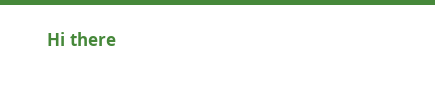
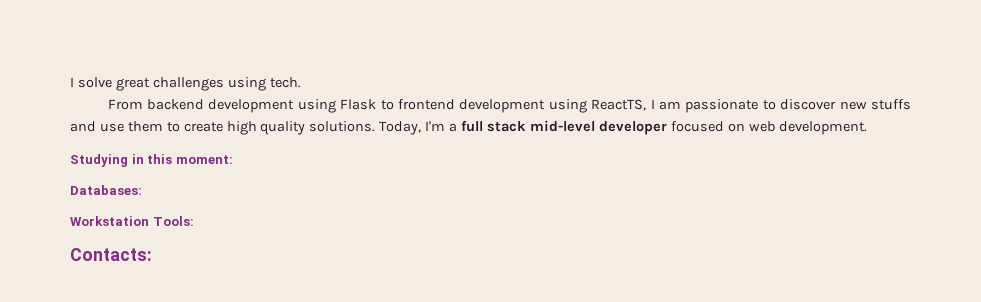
[47,32,116,46] Hi there -> [70,77,301,91] [107,99,911,113] [70,120,868,135] [70,154,233,167] [70,185,142,195] [70,216,194,226] [70,248,152,261] I solve great challenges using tech. // From backend development using Flask to frontend development using ReactTS, I am passionate to discover new stuffs and use them to create high quality solutions. Today, I'm a full stack mid-level developer focused on web development. // Studying in this moment: // Databases: // Workstation Tools: // Contacts:

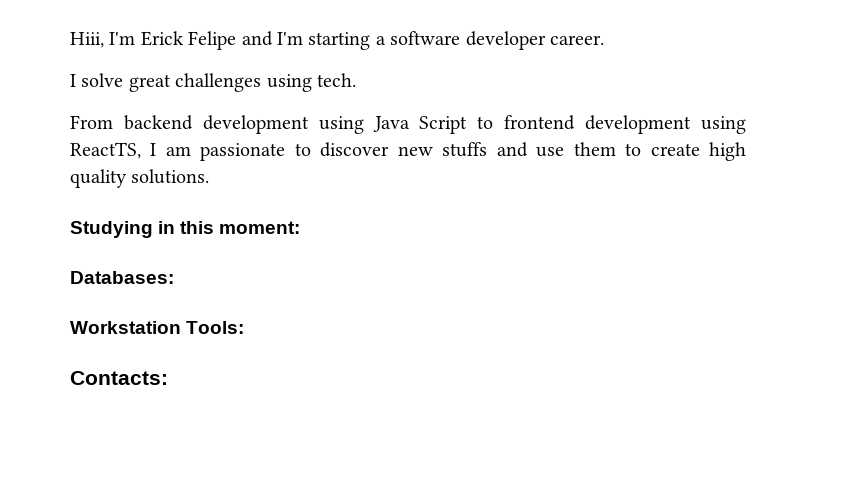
(70, 82) none -> [70,31,604,50] Hiii, I'm Erick Felipe and I'm starting a software developer career. //
[340,99,377,110] Flask -> [372,116,468,134] Java Script
[379,120,868,135] Today, I'm a full stack mid-level developer focused on web development. -> (210, 176) none

